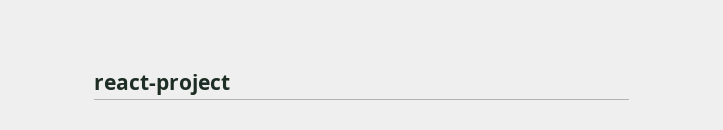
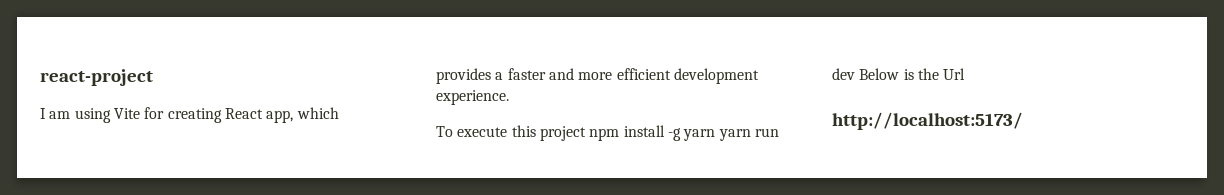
(230, 84) none -> [40,107,339,123] [436,68,759,84] [436,90,509,105] [436,125,779,141] [832,68,966,80] [832,112,1023,130] // I am using Vite for creating React app, which provides a faster and more efficient development experience. // To execute this project npm install -g yarn yarn run dev Below is the Url // http://localhost:5173/

